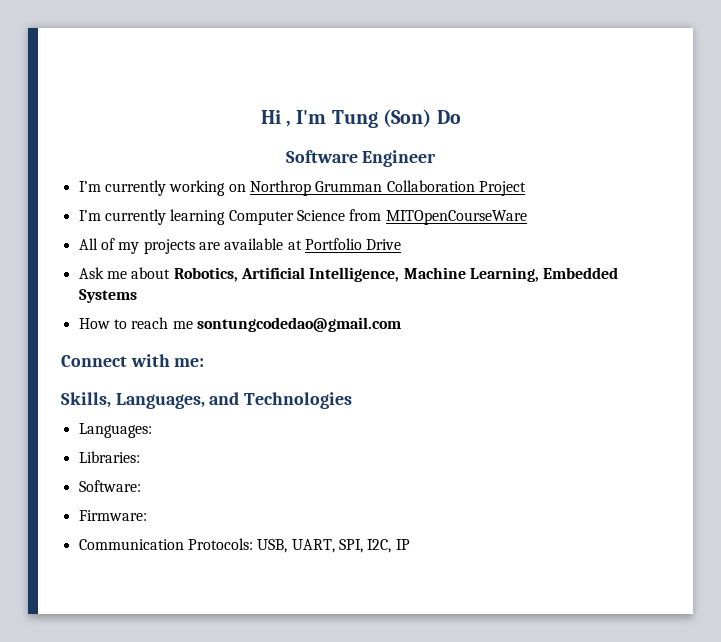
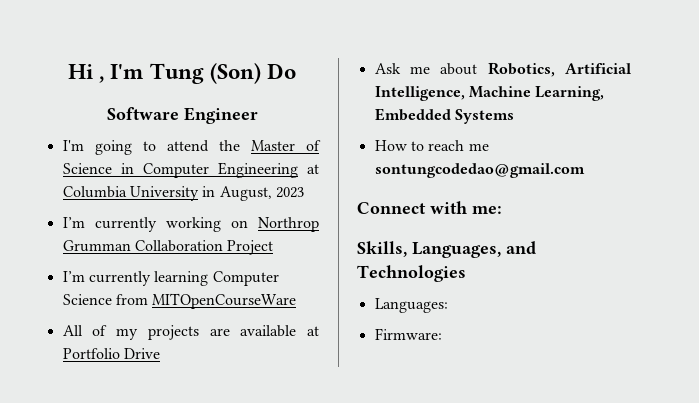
(437, 158) none -> [62,140,321,155] [62,162,319,178] [62,186,304,201] // I'm going to attend the Master of Science in Computer Engineering at Columbia University in August, 2023
[78,451,140,463] [78,480,141,492] // Libraries: // Software: -> (448, 305) none
[78,538,410,553] // Communication Protocols: USB, UART, SPI, I2C, IP -> (442, 334) none

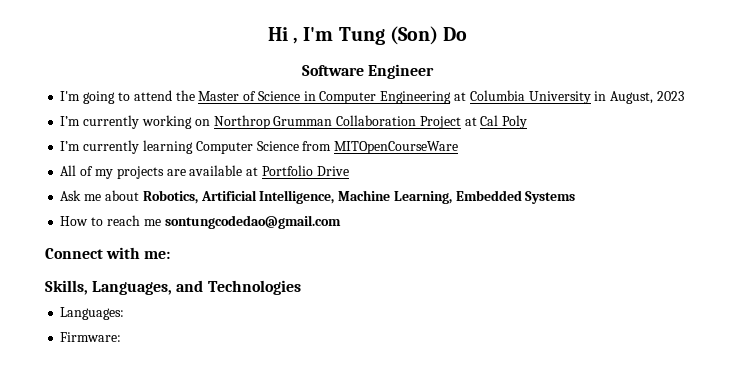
(274, 247) none -> [464,115,528,129] at Cal Poly

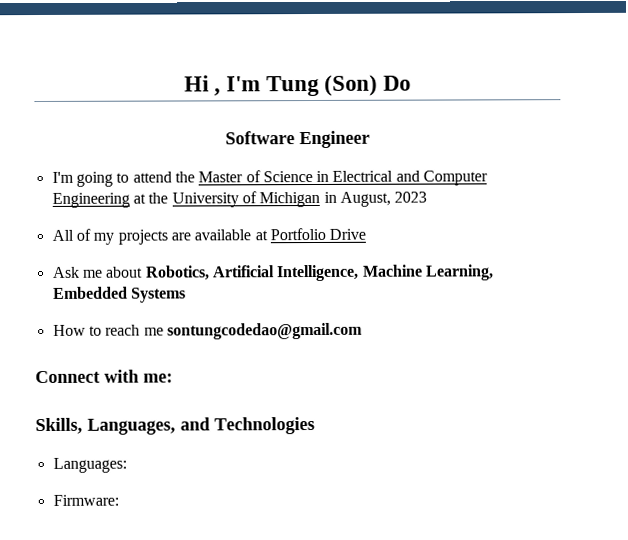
(316, 96) none -> [332,170,420,182] Electrical and
[469,90,591,104] Columbia University -> [148,191,321,208] the University of Michigan
[60,115,528,129] [60,140,459,154] // I’m currently working on Northrop Grumman Collaboration Project at Cal Poly // I’m currently learning Computer Science from MITOpenCourseWare -> (428, 197) none

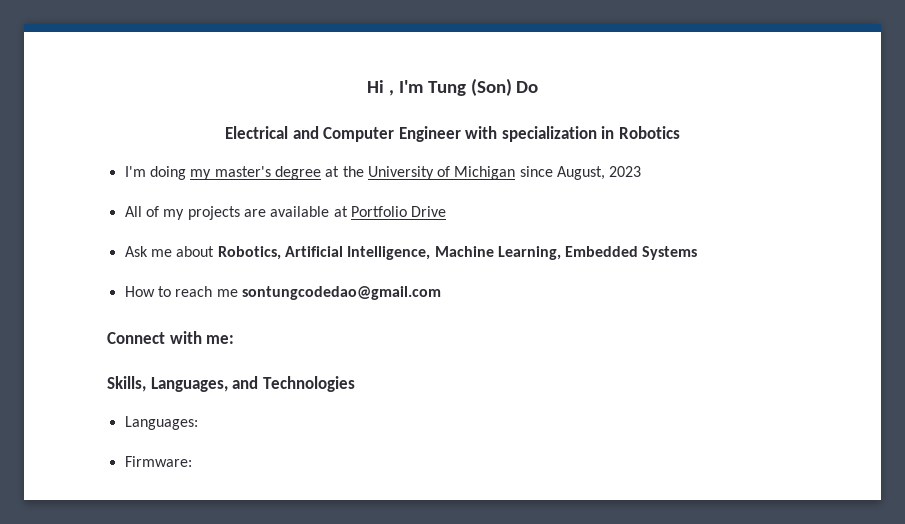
[225,130,370,149] [51,170,489,187] [51,192,130,208] Software Engineer // I'm going to attend the Master of Science in Electrical and Computer Engineering -> [224,126,681,142] [124,166,321,180] Electrical and Computer Engineer with specialization in Robotics // I'm doing my master's degree
[323,191,337,203] in -> [519,166,553,177] since

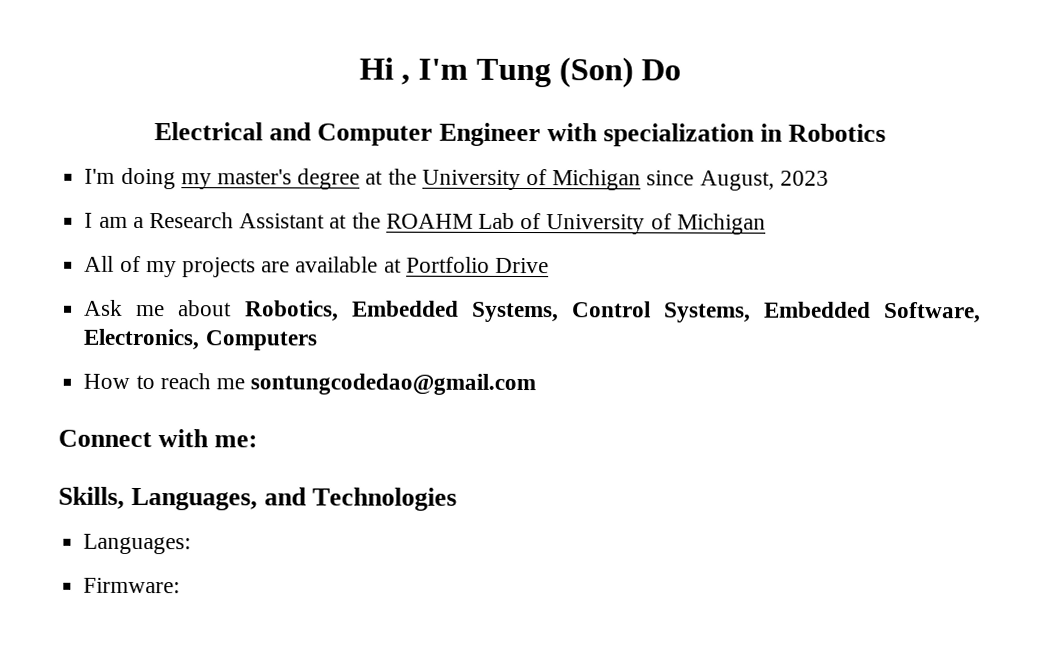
(642, 171) none -> [84,212,766,235] // I am a Research Assistant at the ROAHM Lab of University of Michigan
[284,246,698,260] Artificial Intelligence, Machine Learning, Embedded Systems -> [351,300,981,324] [83,328,317,351] Embedded Systems, Control Systems, Embedded Software, Electronics, Computers

